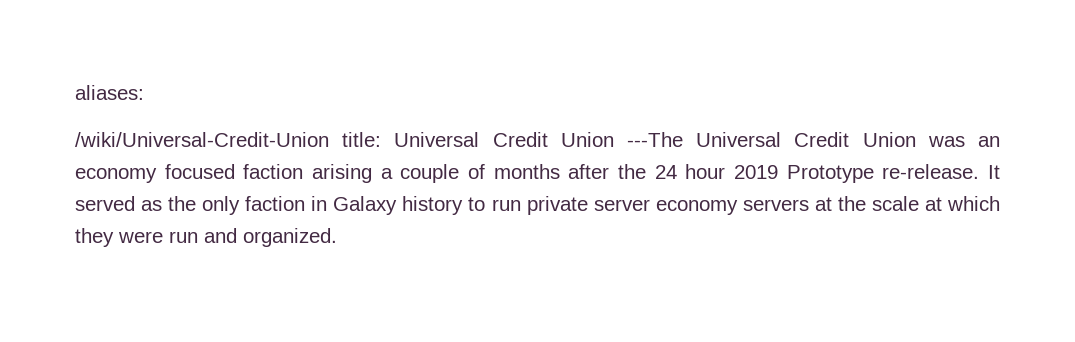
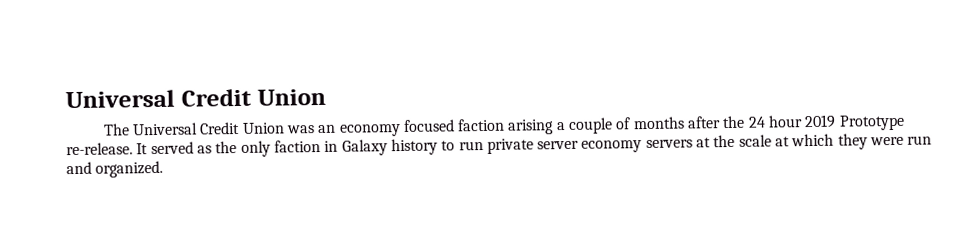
[75,85,144,100] [75,132,683,147] aliases: // /wiki/Universal-Credit-Union title: Universal Credit Union ---The -> [65,88,326,109] [102,123,130,136] Universal Credit Union // The

